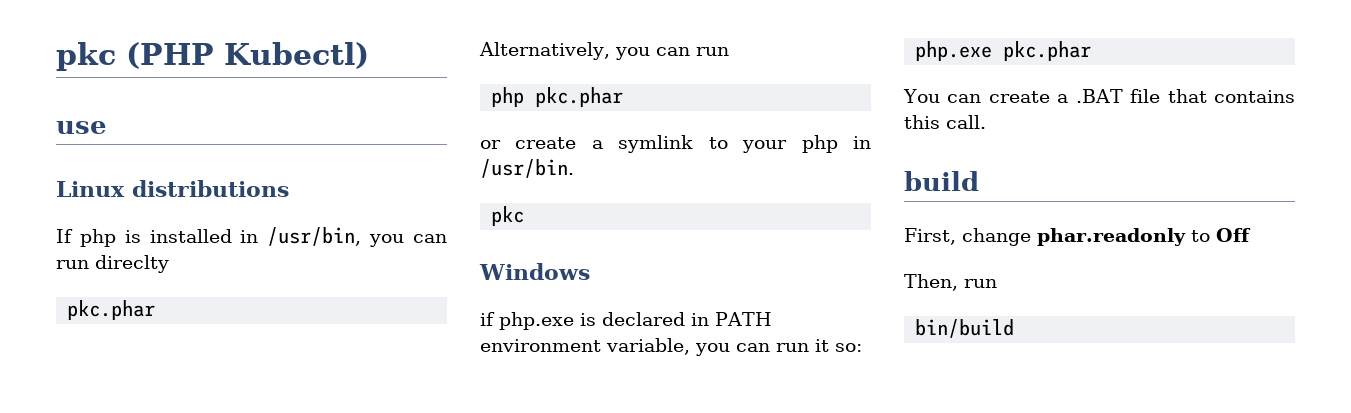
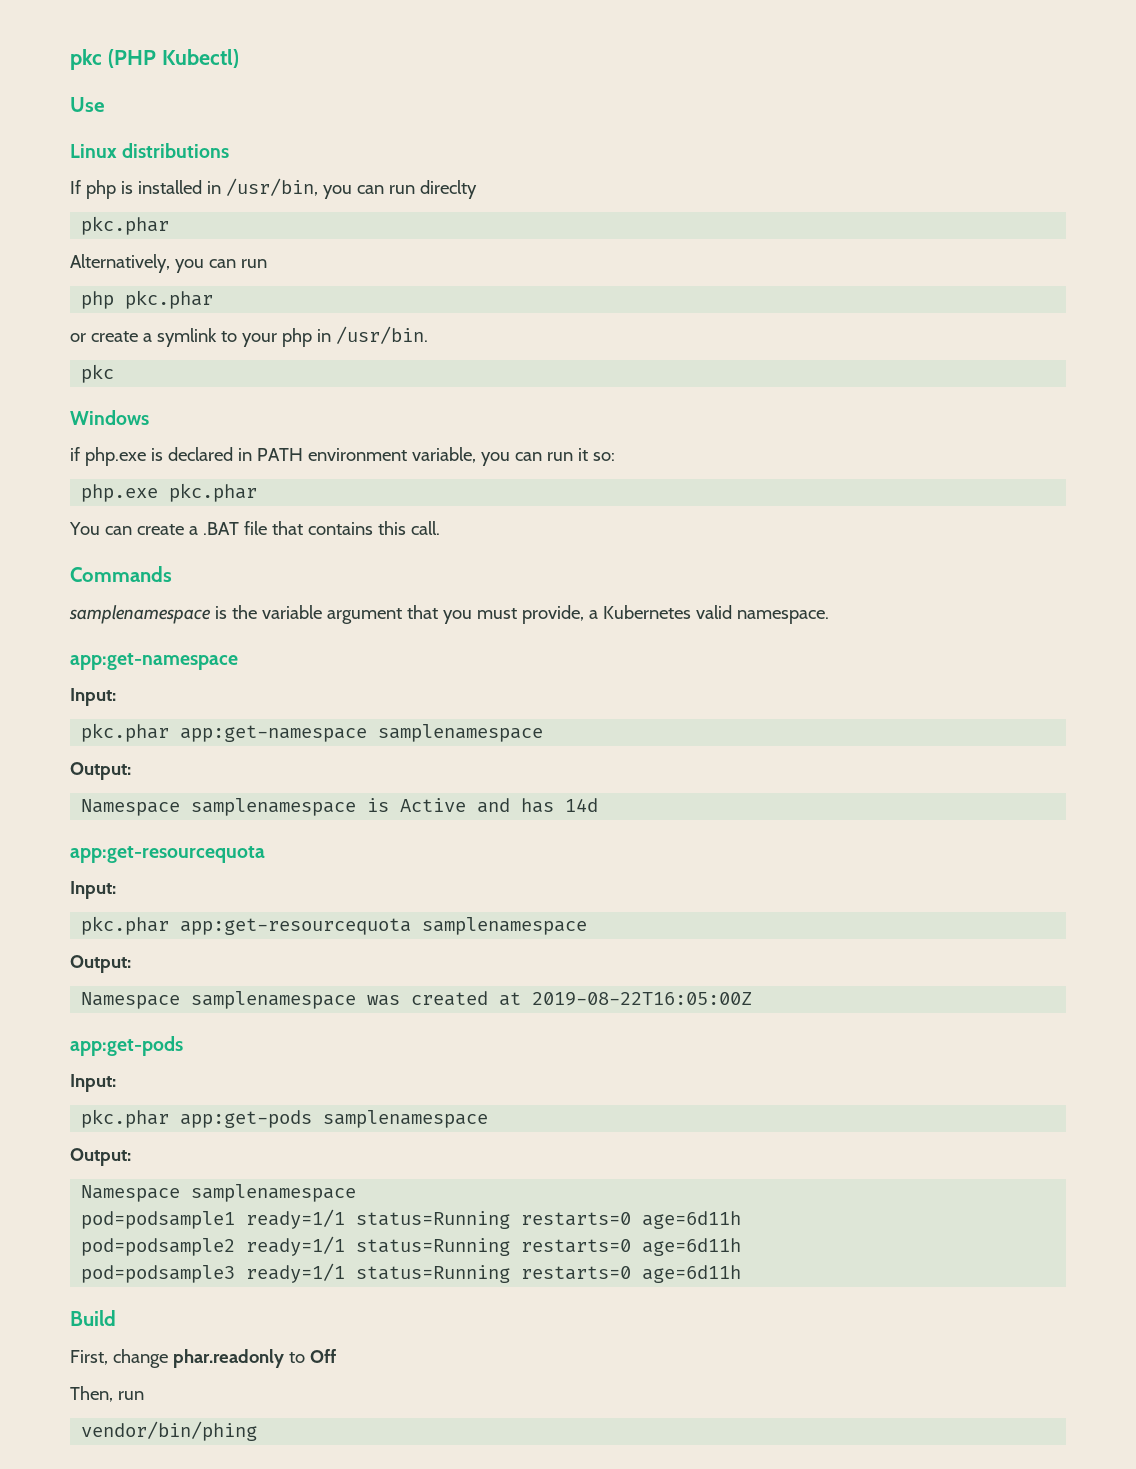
[56,121,107,134] use -> [70,97,105,112] Use
[904,171,979,191] build -> [70,566,172,582] [69,605,829,624] [70,653,238,670] [70,688,116,706] [81,723,544,742] [70,762,131,780] [81,798,599,816] [70,846,265,863] [70,881,116,899] [81,916,588,935] [70,955,131,973] [81,991,753,1009] [70,1036,183,1056] [70,1074,116,1092] [81,1109,489,1128] [70,1148,131,1166] [81,1184,357,1202] [81,1209,742,1229] [81,1236,742,1256] [81,1263,742,1283] [70,1310,116,1326] Commands // samplenamespace is the variable argument that you must provide, a Kubernetes valid namespace. // app:get-namespace // Input: // pkc.phar app:get-namespace samplenamespace // Output: // Namespace samplenamespace is Active and has 14d // app:get-resourcequota // Input: // pkc.phar app:get-resourcequota samplenamespace // Output: // Namespace samplenamespace was created at 2019-08-22T16:05:00Z // app:get-pods // Input: // pkc.phar app:get-pods samplenamespace // Output: // Namespace samplenamespace // pod=podsample1 ready=1/1 status=Running restarts=0 age=6d11h // pod=podsample2 ready=1/1 status=Running restarts=0 age=6d11h // pod=podsample3 ready=1/1 status=Running restarts=0 age=6d11h // Build
[915,319,1015,338] bin/build -> [81,1421,258,1441] vendor/bin/phing

